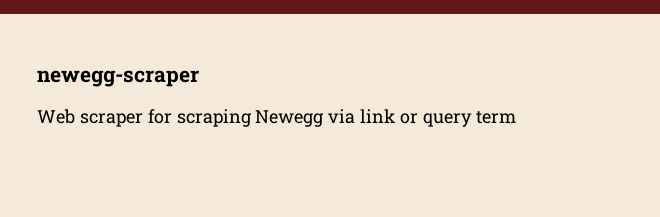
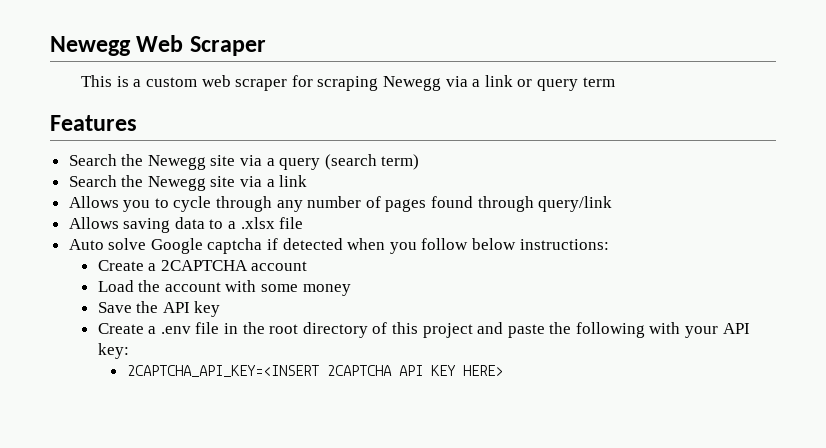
[37,70,199,87] [37,109,75,124] newegg-scraper // Web -> [50,35,266,56] [81,75,231,87] Newegg Web Scraper // This is a custom web
(356, 116) none -> [472,79,481,87] a
(516, 117) none -> [50,115,137,131] [68,154,420,170] [68,175,308,191] [68,196,613,212] [68,217,304,233] [68,238,609,254] [97,260,308,271] [97,280,351,296] [97,301,221,317] [97,322,750,338] [97,343,129,359] [126,365,503,377] // Features // Search the Newegg site via a query (search term) // Search the Newegg site via a link // Allows you to cycle through any number of pages found through query/link // Allows saving data to a .xlsx file // Auto solve Google captcha if detected when you follow below instructions: // Create a 2CAPTCHA account // Load the account with some money // Save the API key // Create a .env file in the root directory of this project and paste the following with your API key: // 2CAPTCHA_API_KEY=<INSERT 2CAPTCHA API KEY HERE>

